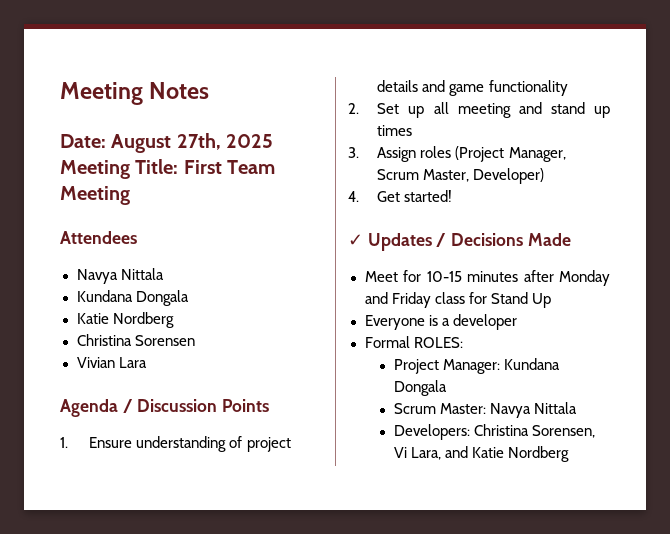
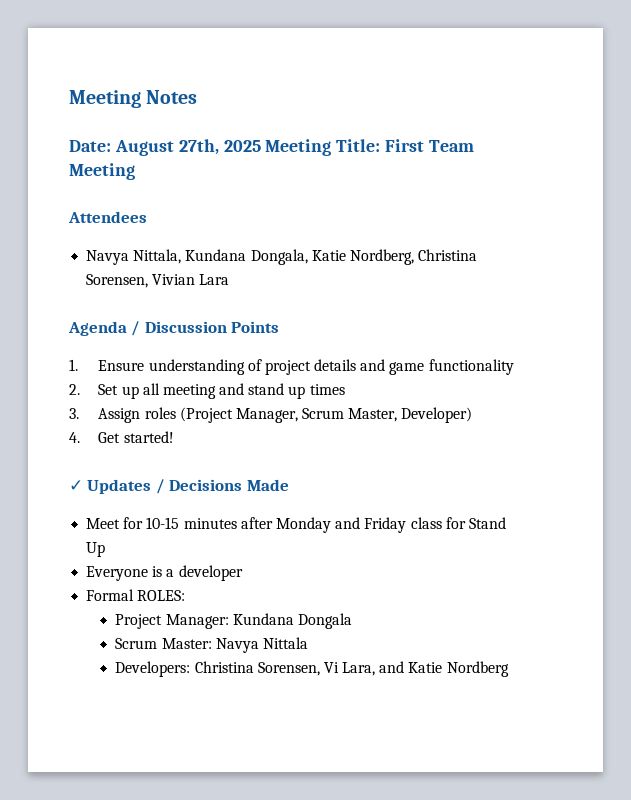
[120,268,164,280] [76,290,189,306] [76,312,174,328] [76,334,195,346] Nittala // Kundana Dongala // Katie Nordberg // Christina Sorensen // -> [133,249,478,265] [86,274,149,288] Nittala, Kundana Dongala, Katie Nordberg, Christina Sorensen,

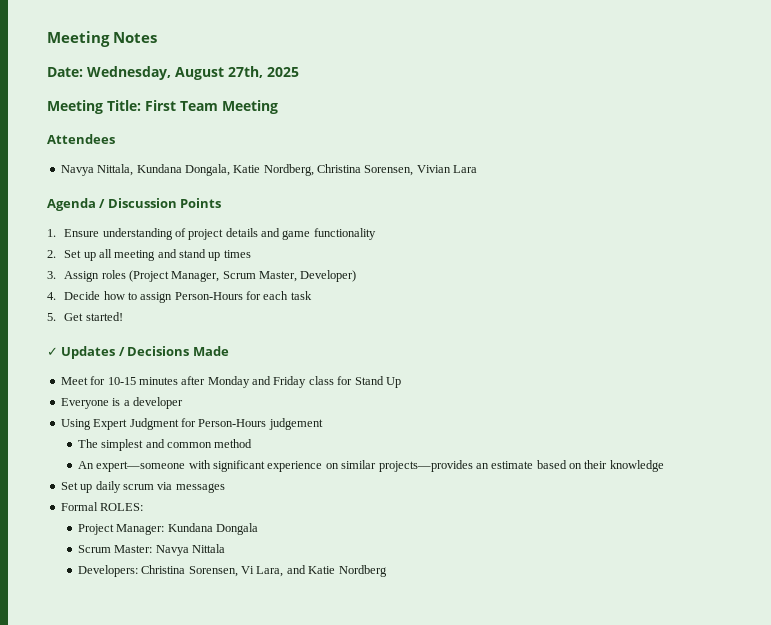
(111, 146) none -> [87,66,171,80] Wednesday,
(261, 146) none -> (299, 72) //
(80, 437) none -> [64,291,312,303] [47,313,56,321] Decide how to assign Person-Hours for each task // 5.
(243, 573) none -> [60,418,323,430] [77,439,253,451] [77,460,664,472] [60,481,225,493] // Using Expert Judgment for Person-Hours judgement // The simplest and common method // An expert—someone with significant experience on similar projects—provides an estimate based on their knowledge // Set up daily scrum via messages

